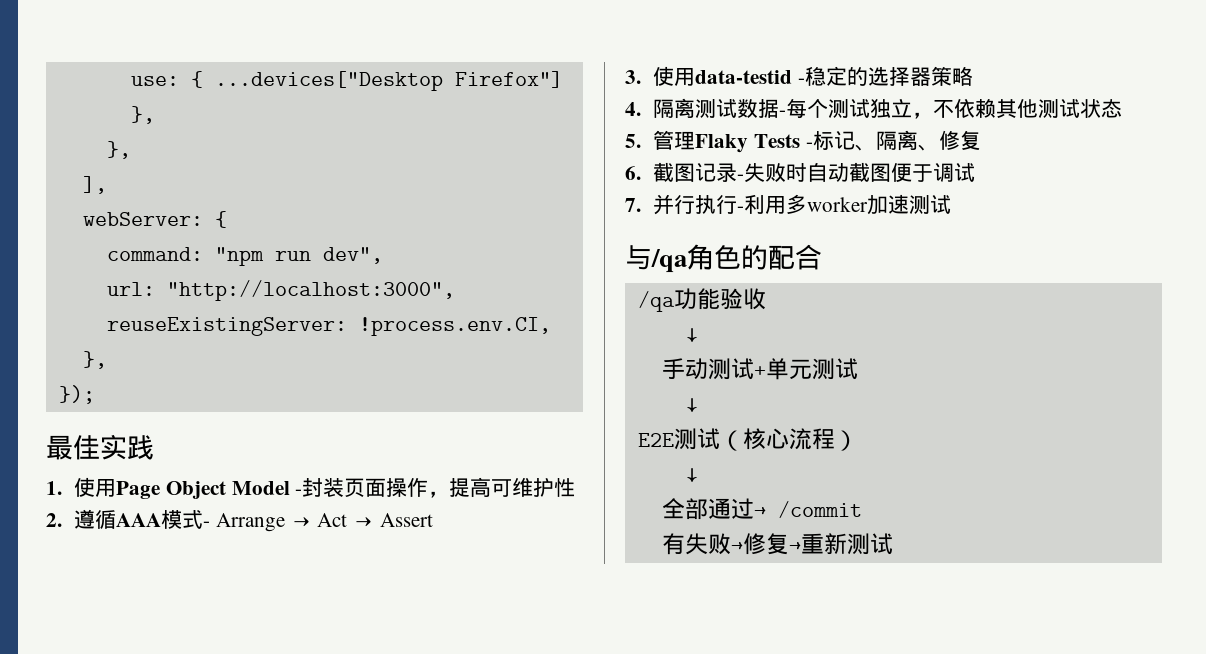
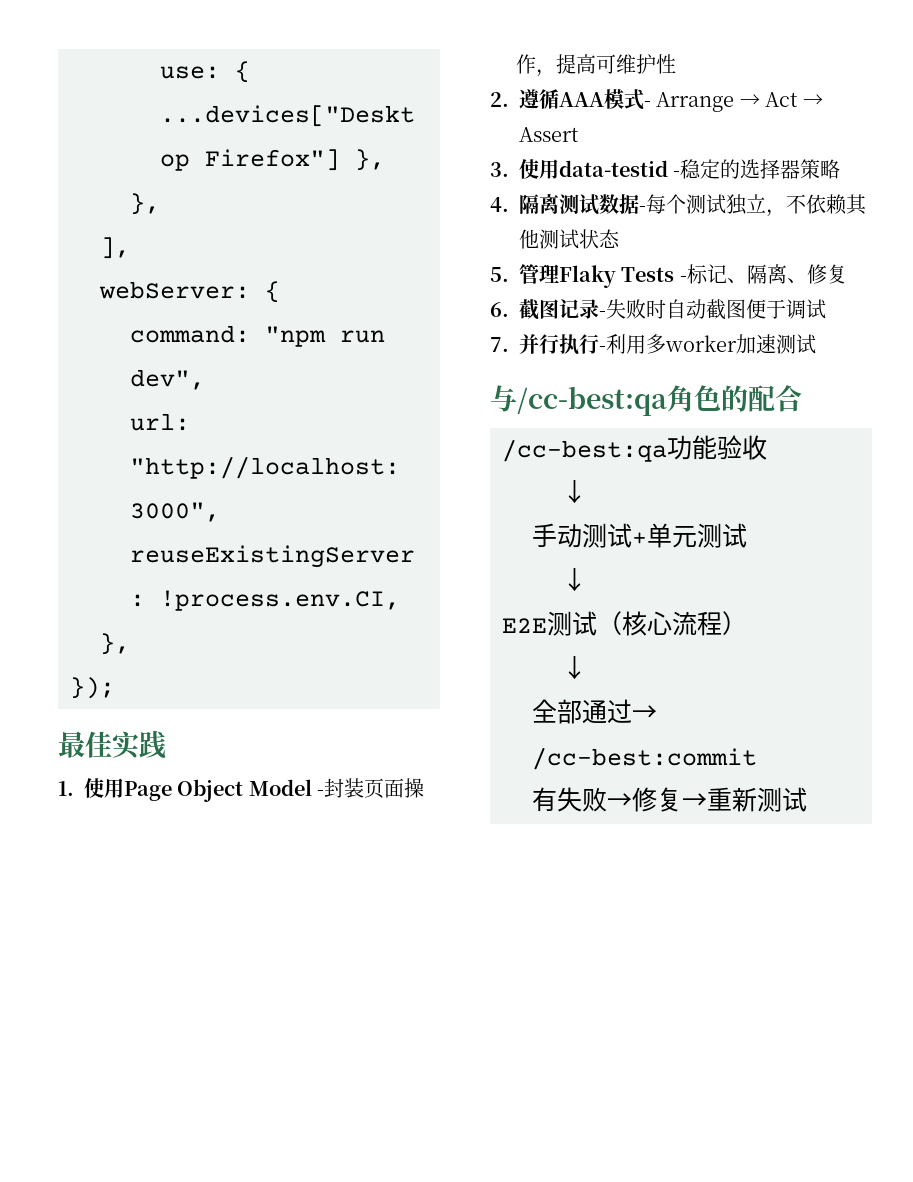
[651,249,687,273] /qa -> [517,386,667,416] /cc-best:qa
[637,291,675,312] /qa -> [502,439,667,462] /cc-best:qa
[777,501,862,518] /commit -> [532,747,757,770] /cc-best:commit

